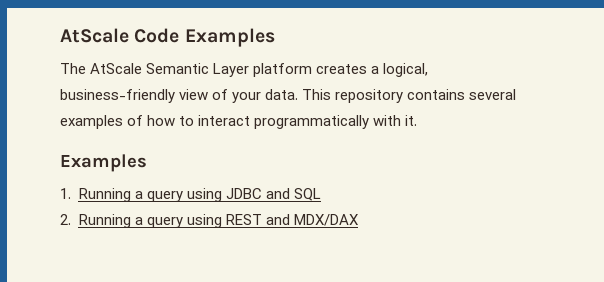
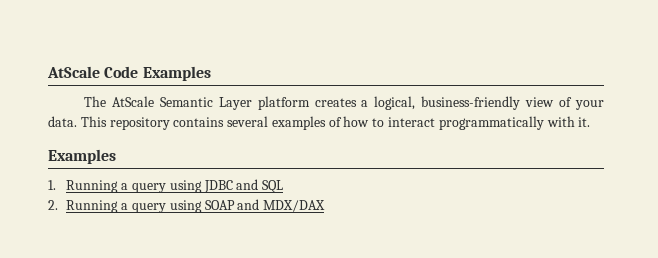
[225,214,262,225] REST -> [204,200,235,210] SOAP

